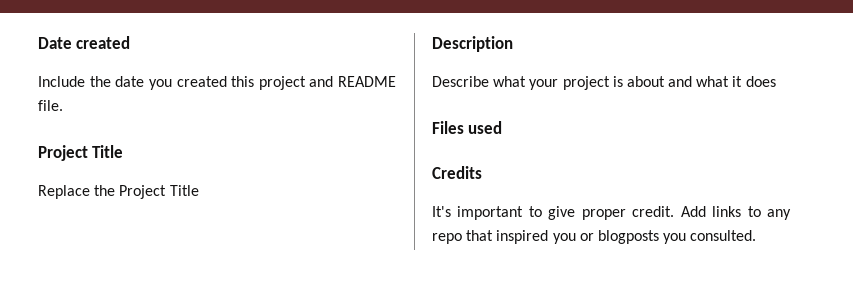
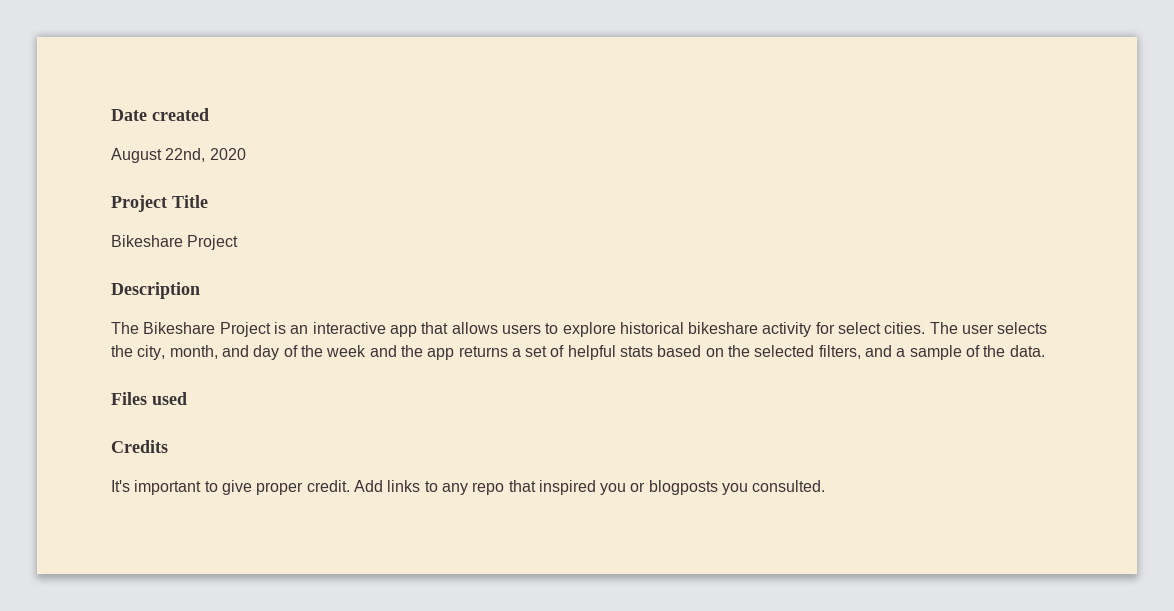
[38,76,396,90] [38,100,63,111] [38,145,124,161] [38,185,199,199] Include the date you created this project and README file. // Project Title // Replace the Project Title -> [111,148,246,163] [111,195,208,212] [111,235,239,250] August 22nd, 2020 // Project Title // Bikeshare Project
[432,76,776,90] Describe what your project is about and what it does -> [111,322,1048,337] [111,345,1045,360] The Bikeshare Project is an interactive app that allows users to explore historical bikeshare activity for select cities. The user selects the city, month, and day of the week and the app returns a set of helpful stats based on the selected filters, and a sample of the data.

